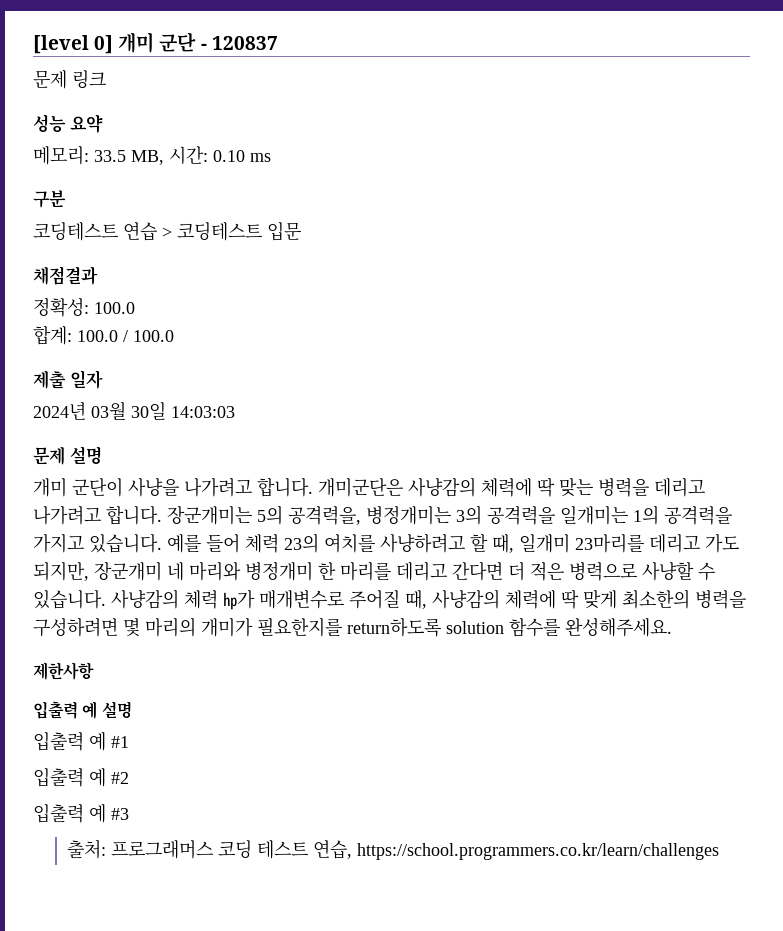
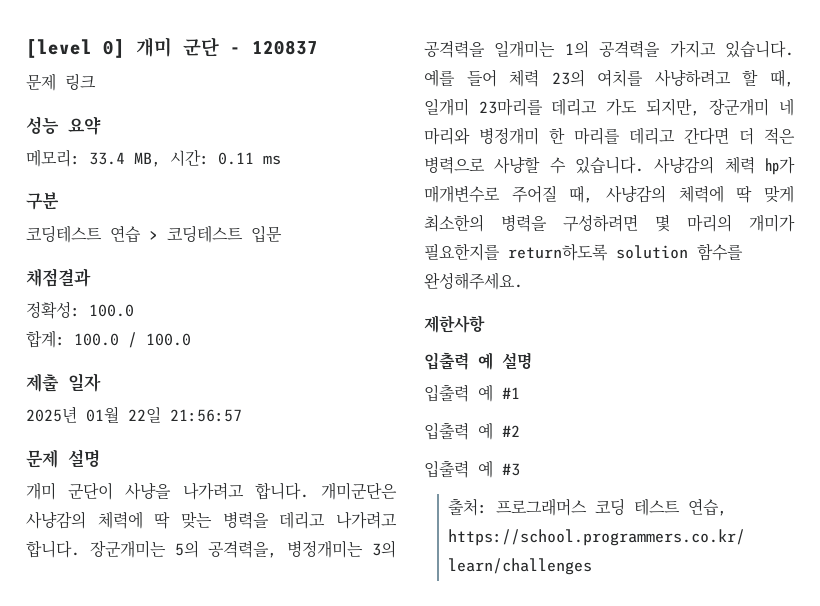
[94,150,126,162] 33.5 -> [89,152,125,165] 33.4
[213,150,245,162] 0.10 -> [218,152,254,165] 0.11
[33,401,235,420] 2024년 03월 30일 14:03:03 -> [26,406,242,423] 2025년 01월 22일 21:56:57

